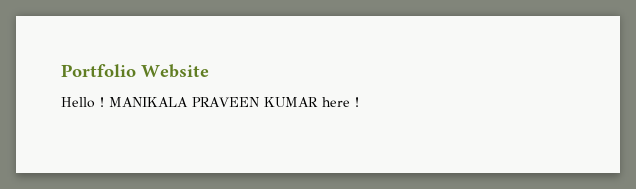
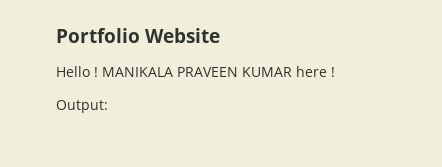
(359, 102) none -> [56,100,108,113] // Output:

